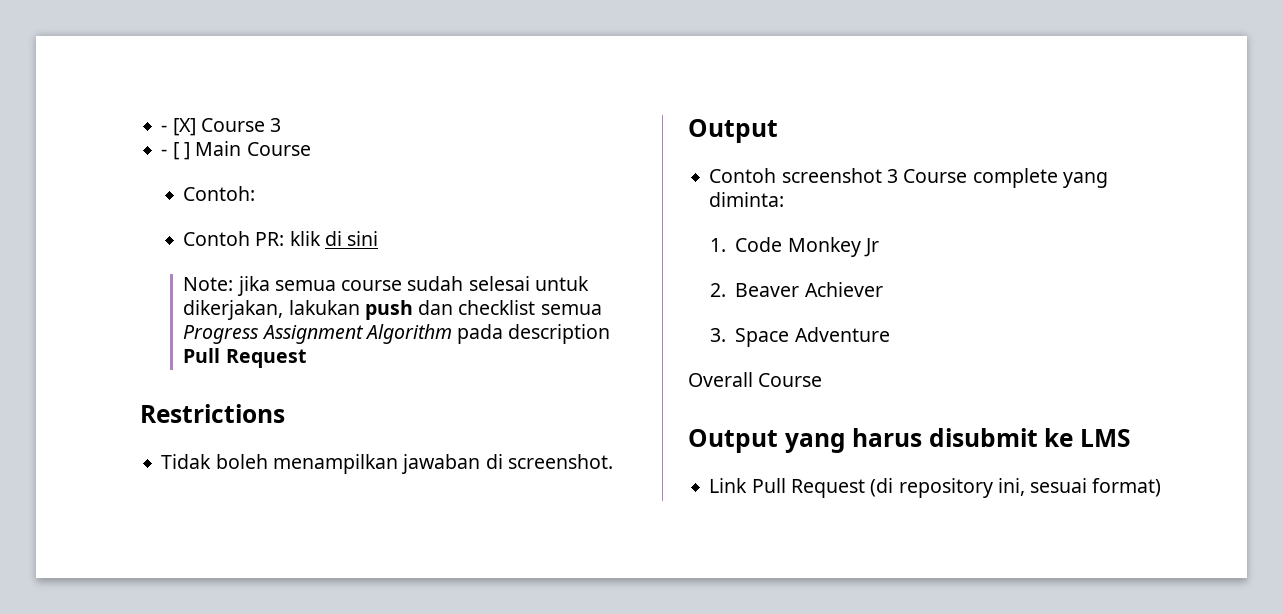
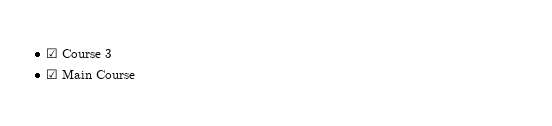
[161,118,196,136] - [X] -> [46,48,59,58] ☑
[161,142,190,160] - [ ] -> [46,69,59,79] ☑
[183,186,256,201] [183,231,379,246] [183,276,589,296] [183,300,602,320] [183,324,611,344] [183,348,306,368] [140,404,285,423] [161,454,613,474] [688,119,778,143] [709,168,1108,188] [709,192,785,207] [709,237,879,257] [709,282,883,297] [709,327,890,347] [688,372,823,387] [688,428,1132,453] [709,478,1162,498] // Contoh: // Contoh PR: klik di sini // Note: jika semua course sudah selesai untuk dikerjakan, lakukan push dan checklist semua Progress Assignment Algorithm pada description Pull Request // Restrictions // Tidak boleh menampilkan jawaban di screenshot. // Output // Contoh screenshot 3 Course complete yang diminta: // 1. Code Monkey Jr // 2. Beaver Achiever // 3. Space Adventure // Overall Course // Output yang harus disubmit ke LMS // Link Pull Request (di repository ini, sesuai format) -> (136, 74) none

